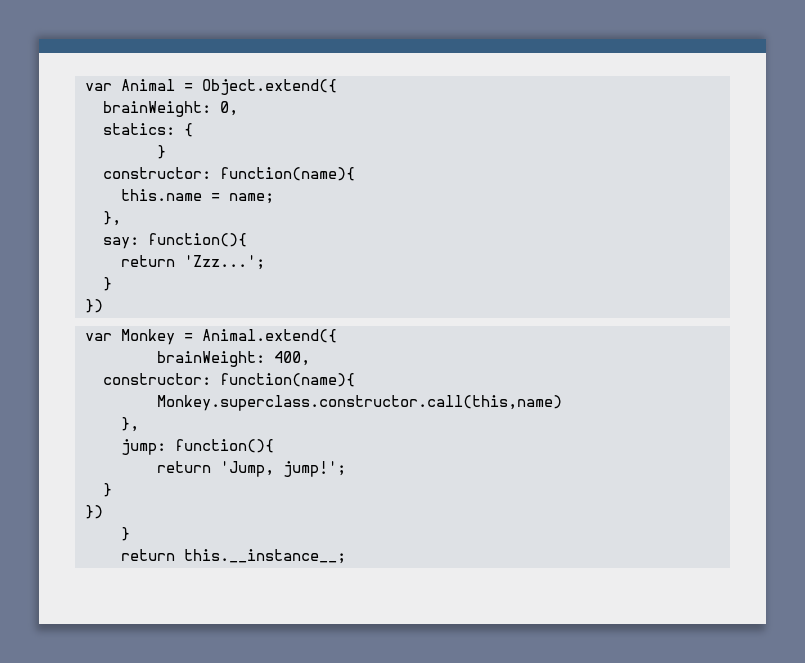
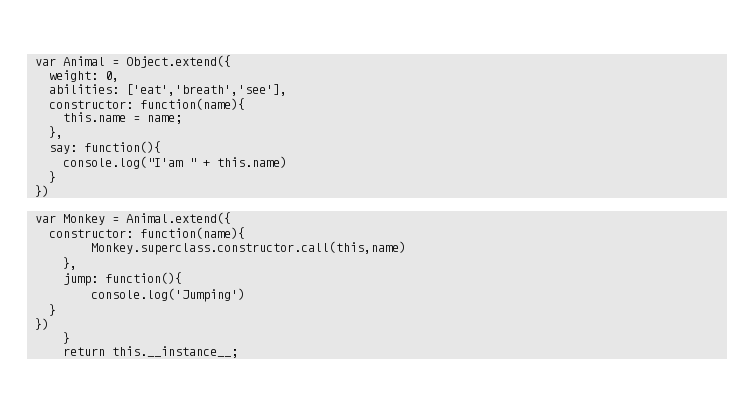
[102,101,211,117] brainWeight: -> [49,70,99,82] weight:
[102,123,193,137] [156,145,166,159] statics: { // } -> [49,84,288,96] abilities: ['eat','breath','see'],
[120,255,265,270] return 'Zzz...'; -> [63,156,288,169] console.log("I'am " + this.name)
[156,351,310,367] // brainWeight: 400, -> (232, 218) none
[156,461,346,477] return 'Jump, jump!'; -> [91,288,246,302] console.log('Jumping')

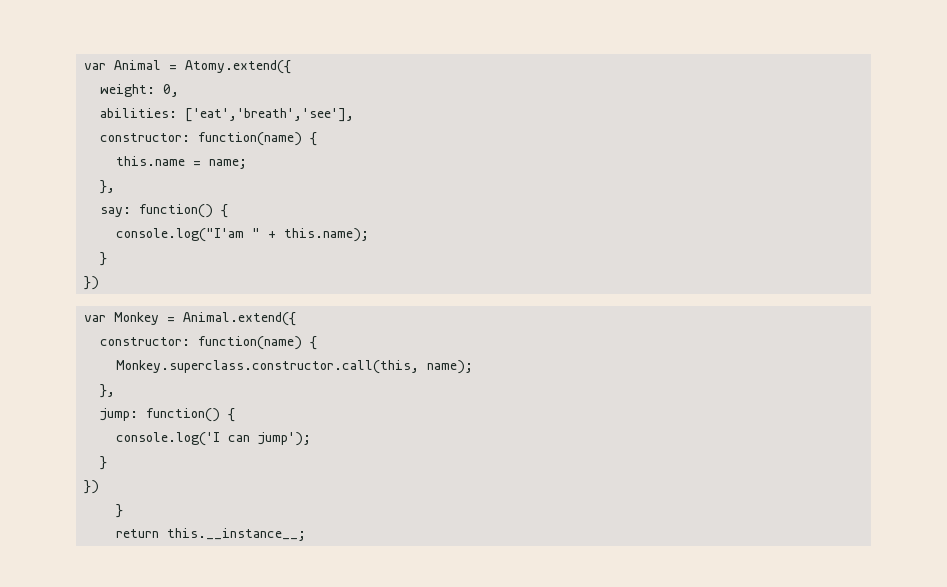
[126,55,232,68] Object.extend({ -> [185,60,292,74] Atomy.extend({
[140,98,246,110] function(name){ -> [198,132,318,146] function(name) {
[84,141,162,153] function(){ -> [139,204,229,218] function() {
[217,156,288,168] this.name) -> [284,228,370,242] this.name);
[140,227,246,239] [91,241,407,255] [63,257,78,270] [63,272,183,286] [91,288,246,302] function(name){ // Monkey.superclass.constructor.call(this,name) // }, // jump: function(){ // console.log('Jumping') -> [198,336,318,350] [116,360,474,374] [100,384,116,398] [100,408,236,422] [116,432,312,446] function(name) { // Monkey.superclass.constructor.call(this, name); // }, // jump: function() { // console.log('I can jump');

